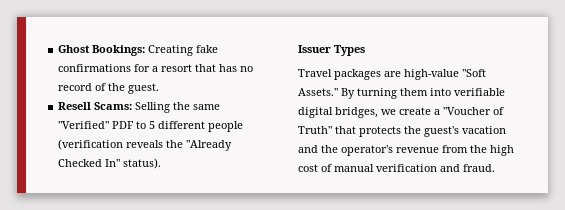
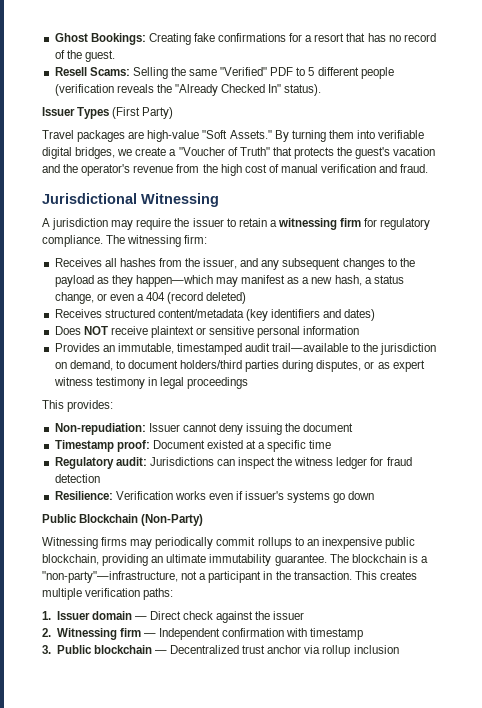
(365, 50) none -> [112,107,174,119] (First Party)
(495, 168) none -> [42,193,219,207] [42,218,431,230] [42,235,208,247] [54,258,415,270] [54,275,404,287] [54,292,247,304] [54,309,376,321] [54,326,360,338] [54,343,437,355] [54,360,425,372] [53,377,249,389] [42,400,114,412] [54,423,354,435] [54,440,332,452] [54,457,412,469] [54,474,100,483] [54,491,375,503] [42,514,204,526] [42,537,415,549] [42,554,428,566] [42,571,417,583] [42,588,174,600] [42,611,305,623] [42,628,364,640] [42,645,399,657] // Jurisdictional Witnessing // A jurisdiction may require the issuer to retain a witnessing firm for regulatory compliance. The witnessing firm: // Receives all hashes from the issuer, and any subsequent changes to the payload as they happen—which may manifest as a new hash, a status change, or even a 404 (record deleted) // Receives structured content/metadata (key identifiers and dates) // Does NOT receive plaintext or sensitive personal information // Provides an immutable, timestamped audit trail—available to the jurisdiction on demand, to document holders/third parties during disputes, or as expert witness testimony in legal proceedings // This provides: // Non-repudiation: Issuer cannot deny issuing the document // Timestamp proof: Document existed at a specific time // Regulatory audit: Jurisdictions can inspect the witness ledger for fraud detection // Resilience: Verification works even if issuer's systems go down // Public Blockchain (Non-Party) // Witnessing firms may periodically commit rollups to an inexpensive public blockchain, providing an ultimate immutability guarantee. The blockchain is a "non-party"—infrastructure, not a participant in the transaction. This creates multiple verification paths: // 1. Issuer domain — Direct check against the issuer // 2. Witnessing firm — Independent confirmation with timestamp // 3. Public blockchain — Decentralized trust anchor via rollup inclusion

